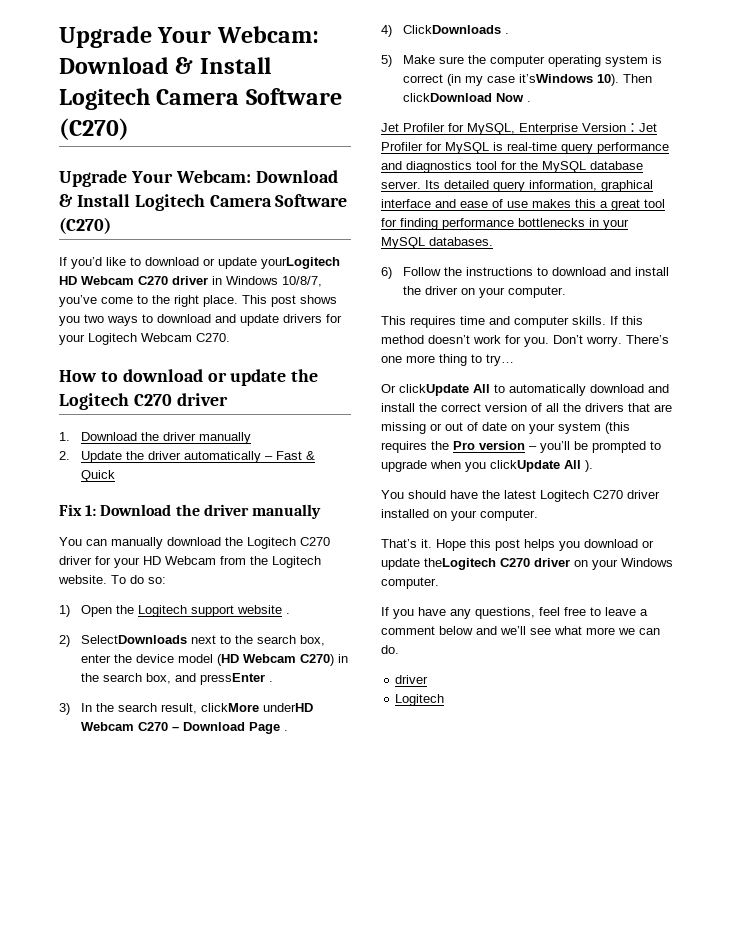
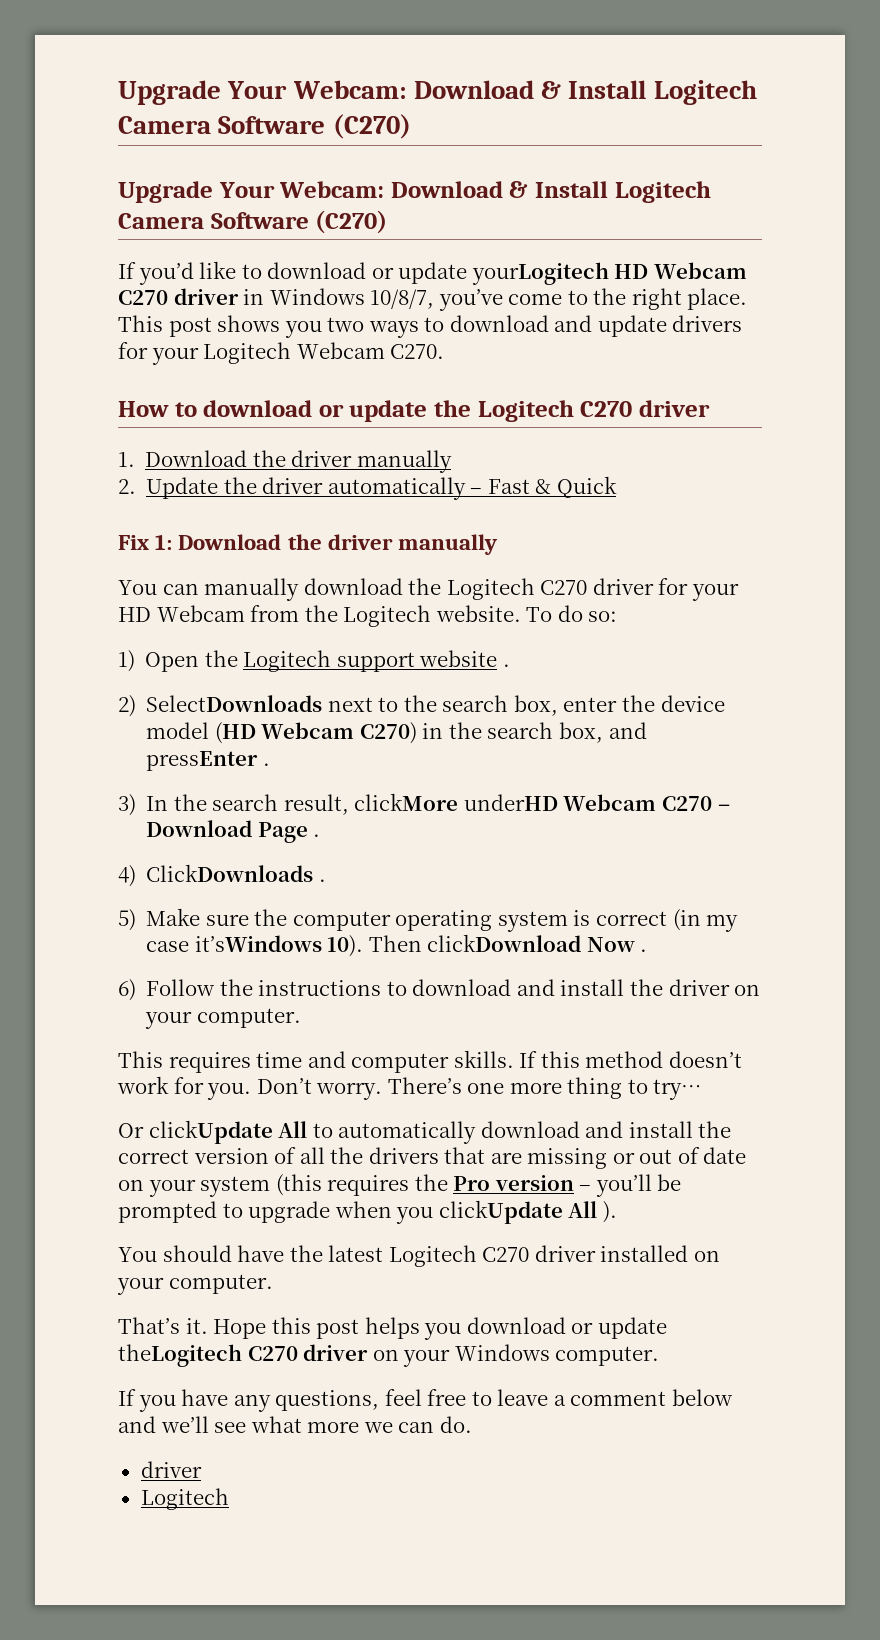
[381,123,657,135] [381,142,669,154] [381,161,643,173] [381,180,653,192] [381,199,665,211] [381,218,629,230] [381,237,493,249] // Jet Profiler for MySQL, Enterprise Version：Jet Profiler for MySQL is real-time query performance and diagnostics tool for the MySQL database server. Its detailed query information, graphical interface and ease of use makes this a great tool for finding performance bottlenecks in your MySQL databases. -> (648, 950) none

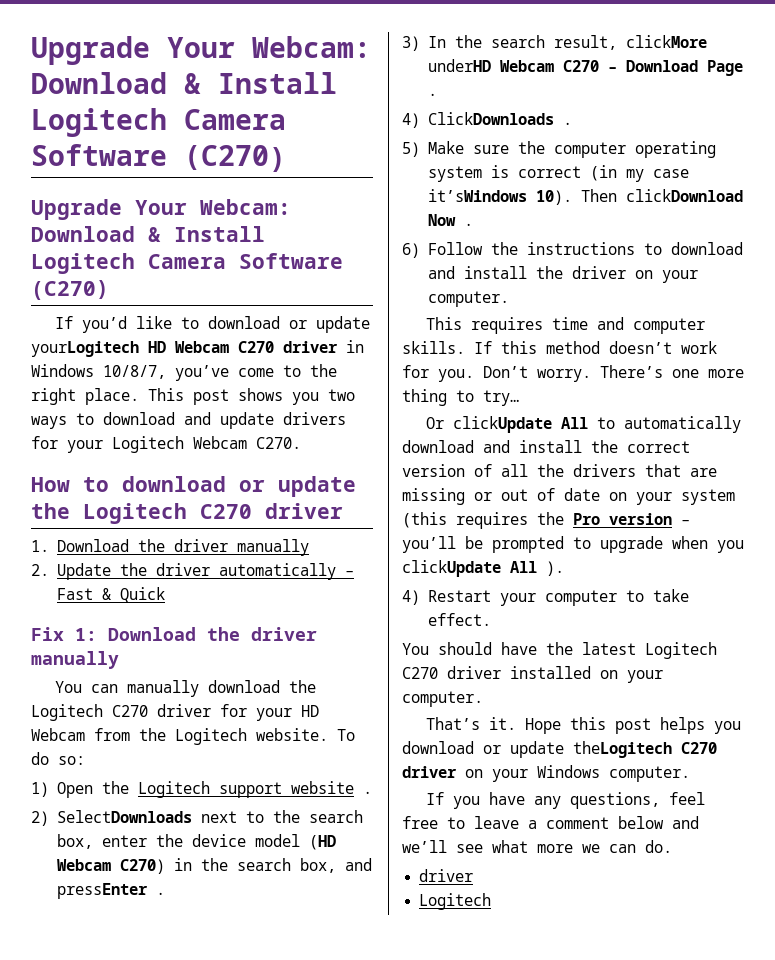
(617, 1212) none -> [402,589,689,606] [427,613,491,626] // 4) Restart your computer to take effect.

